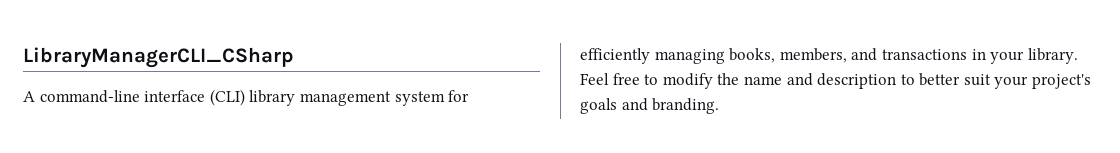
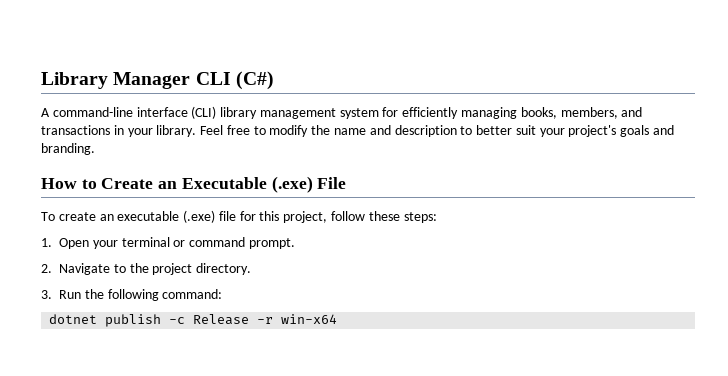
[23,47,294,68] LibraryManagerCLI_CSharp -> [41,71,274,90] Library Manager CLI (C#)
(720, 106) none -> [41,176,347,193] [41,210,437,223] [41,237,295,249] [41,263,252,275] [41,289,223,301] [49,314,338,327] // How to Create an Executable (.exe) File // To create an executable (.exe) file for this project, follow these steps: // 1. Open your terminal or command prompt. // 2. Navigate to the project directory. // 3. Run the following command: // dotnet publish -c Release -r win-x64

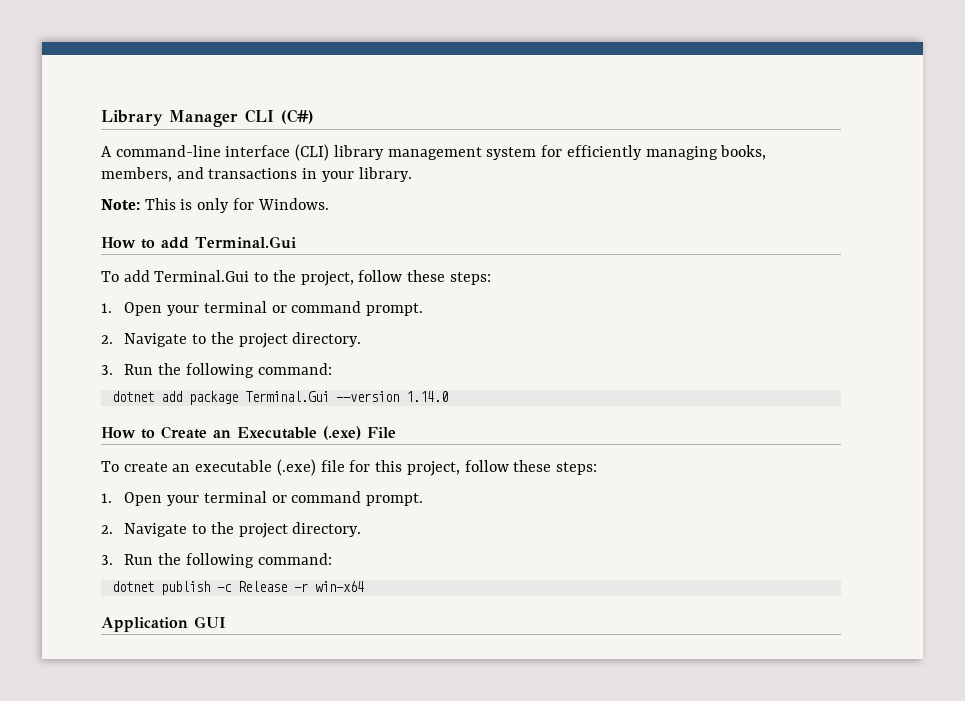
[200,125,675,137] [41,143,95,155] Feel free to modify the name and description to better suit your project's goals and branding. -> [101,198,329,213] [101,236,296,249] [101,270,491,286] [101,301,423,316] [101,332,362,348] [101,363,332,378] [111,391,448,405] // Note: This is only for Windows. // How to add Terminal.Gui // To add Terminal.Gui to the project, follow these steps: // 1. Open your terminal or command prompt. // 2. Navigate to the project directory. // 3. Run the following command: // dotnet add package Terminal.Gui --version 1.14.0
(338, 319) none -> [101,616,226,632] // Application GUI

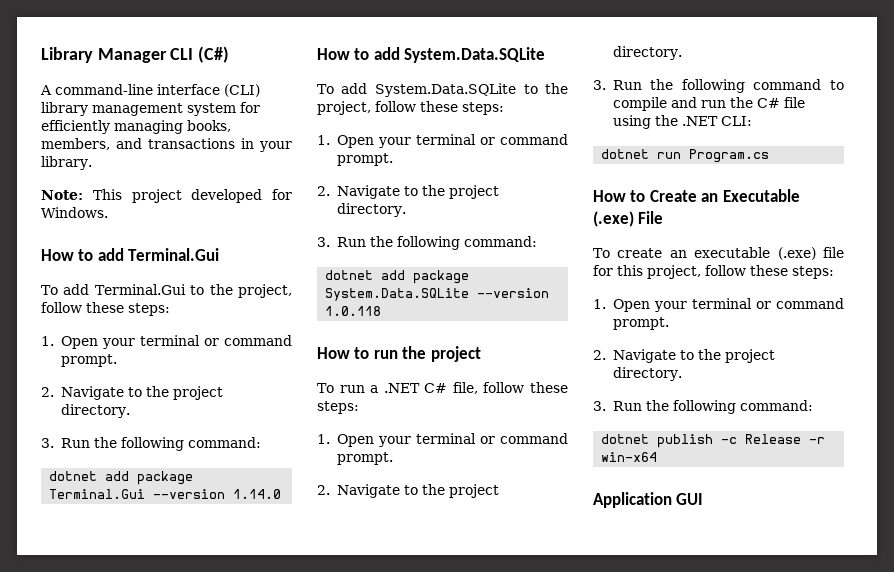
[180,198,230,213] is only -> [131,189,263,203] project developed
(448, 396) none -> [317,47,546,63] [317,83,568,97] [317,101,504,115] [317,134,568,148] [336,153,393,166] [317,185,499,199] [336,203,406,217] [317,236,537,250] [325,270,470,284] [325,288,550,301] [325,306,382,316] [317,346,481,362] [317,382,568,394] [317,401,359,414] [317,433,568,447] [336,452,393,465] [317,484,499,498] [612,46,682,60] [593,79,844,93] [612,97,805,111] [612,115,752,129] [601,149,770,163] // How to add System.Data.SQLite // To add System.Data.SQLite to the project, follow these steps: // 1. Open your terminal or command prompt. // 2. Navigate to the project directory. // 3. Run the following command: // dotnet add package System.Data.SQLite --version 1.0.118 // How to run the project // To run a .NET C# file, follow these steps: // 1. Open your terminal or command prompt. // 2. Navigate to the project directory. // 3. Run the following command to compile and run the C# file using the .NET CLI: // dotnet run Program.cs

